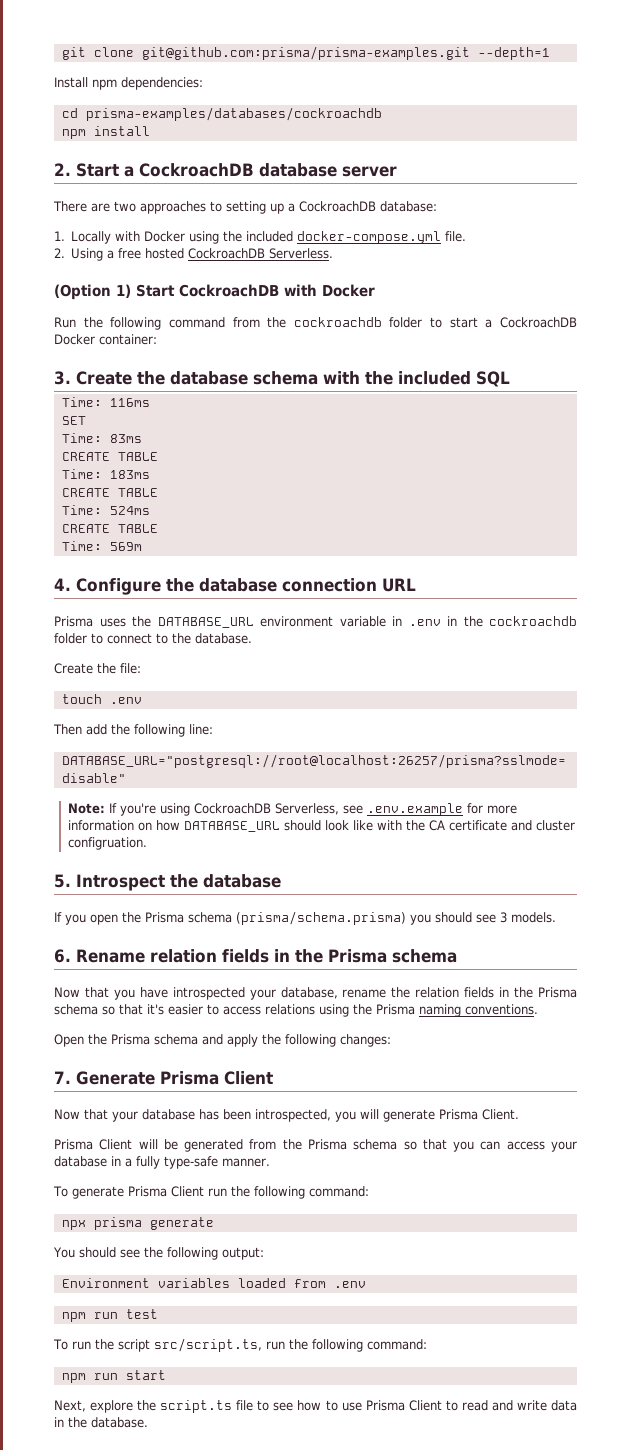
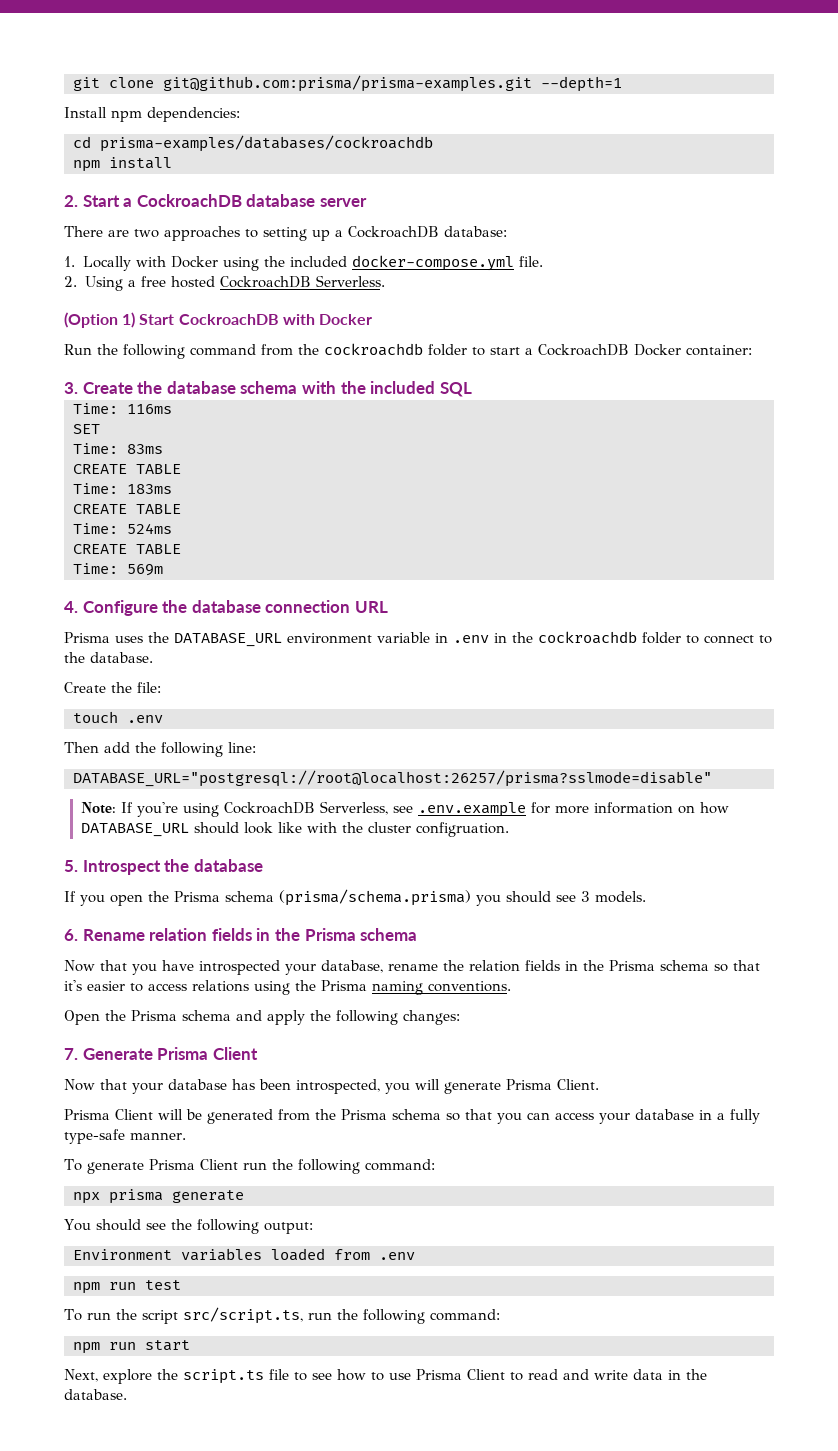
[429,820,533,831] CA certificate and -> (363, 827) none

